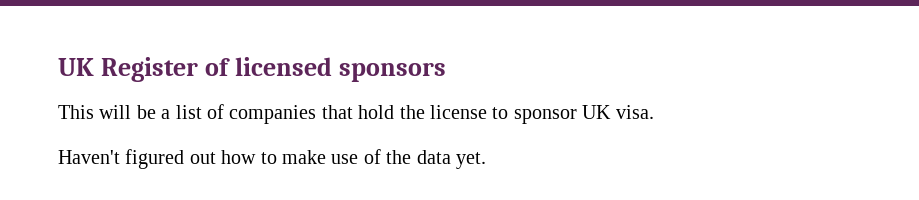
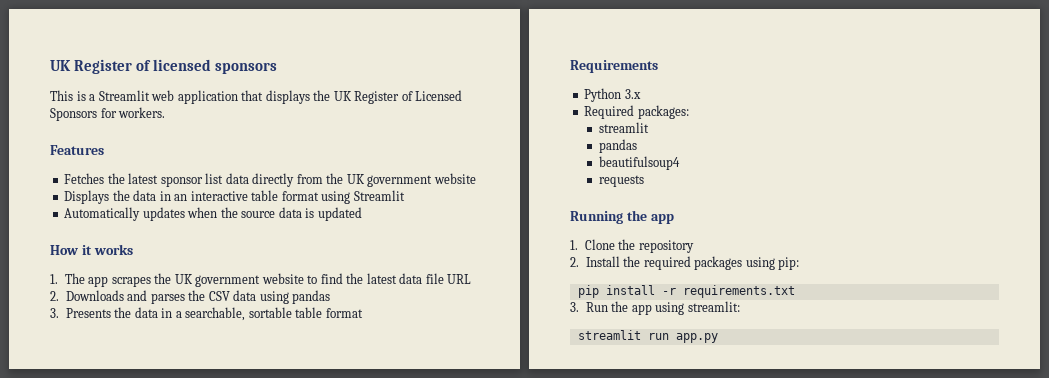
[99,104,654,124] [58,149,486,169] will be a list of companies that hold the license to sponsor UK visa. // Haven't figured out how to make use of the data yet. -> [76,90,463,104] [50,107,166,121] [50,145,104,155] [64,173,476,187] [64,190,405,204] [64,207,362,221] [50,244,133,255] [50,273,472,287] [50,290,331,304] [50,307,363,321] [570,60,658,73] [584,88,641,102] [584,105,689,119] [598,122,649,133] [598,139,637,153] [598,156,680,170] [598,175,644,187] [570,210,674,224] [570,239,694,253] [570,256,800,270] [577,285,795,298] [570,301,740,315] [577,330,718,343] is a Streamlit web application that displays the UK Register of Licensed Sponsors for workers. // Features // Fetches the latest sponsor list data directly from the UK government website // Displays the data in an interactive table format using Streamlit // Automatically updates when the source data is updated // How it works // 1. The app scrapes the UK government website to find the latest data file URL // 2. Downloads and parses the CSV data using pandas // 3. Presents the data in a searchable, sortable table format // Requirements // Python 3.x // Required packages: // streamlit // pandas // beautifulsoup4 // requests // Running the app // 1. Clone the repository // 2. Install the required packages using pip: // pip install -r requirements.txt // 3. Run the app using streamlit: // streamlit run app.py

